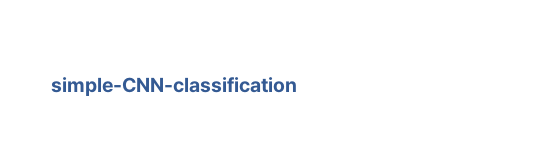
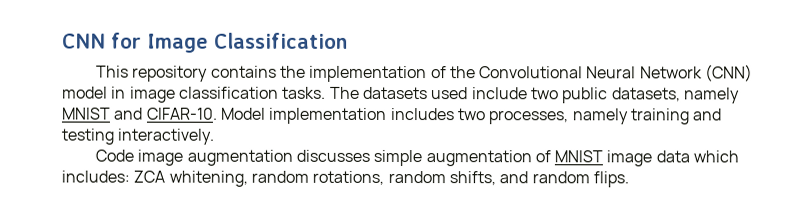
[51,77,297,96] simple-CNN-classification -> [62,32,348,53] [95,64,754,83] [62,86,740,104] [61,107,722,125] [61,128,215,145] [94,149,740,167] [61,170,629,188] CNN for Image Classification // This repository contains the implementation of the Convolutional Neural Network (CNN) model in image classification tasks. The datasets used include two public datasets, namely MNIST and CIFAR-10. Model implementation includes two processes, namely training and testing interactively. // Code image augmentation discusses simple augmentation of MNIST image data which includes: ZCA whitening, random rotations, random shifts, and random flips.

